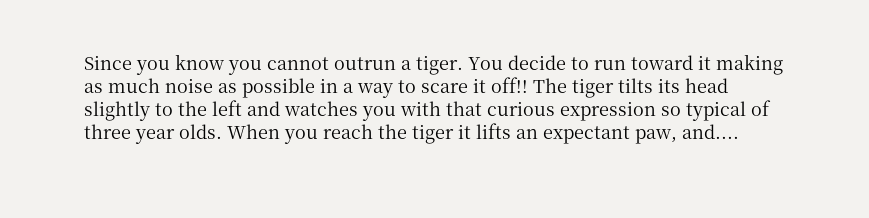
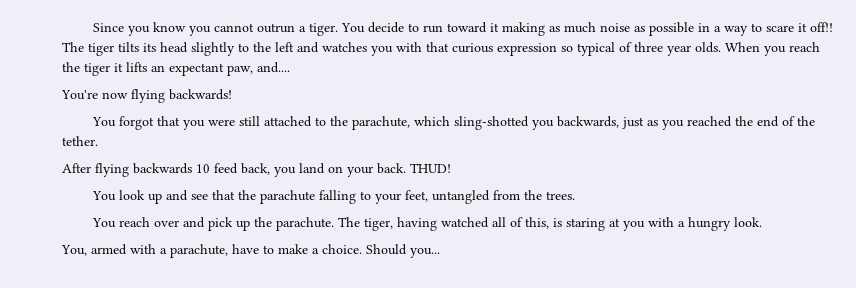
(739, 131) none -> [61,89,232,103] [91,116,815,130] [62,136,98,146] [62,163,451,177] [91,190,575,204] [91,217,762,231] [61,244,440,258] // You're now flying backwards! // You forgot that you were still attached to the parachute, which sling-shotted you backwards, just as you reached the end of the tether. // After flying backwards 10 feed back, you land on your back. THUD! // You look up and see that the parachute falling to your feet, untangled from the trees. // You reach over and pick up the parachute. The tiger, having watched all of this, is staring at you with a hungry look. // You, armed with a parachute, have to make a choice. Should you...

